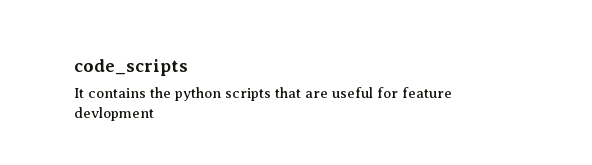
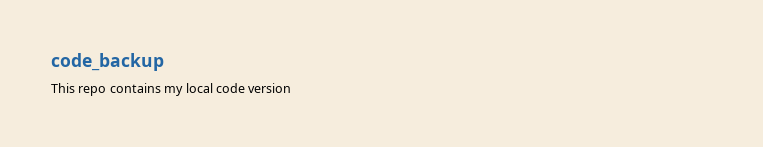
[74,59,188,76] [74,87,452,101] [74,107,154,121] code_scripts // It contains the python scripts that are useful for feature devlopment -> [51,53,164,71] [51,83,292,96] code_backup // This repo contains my local code version

